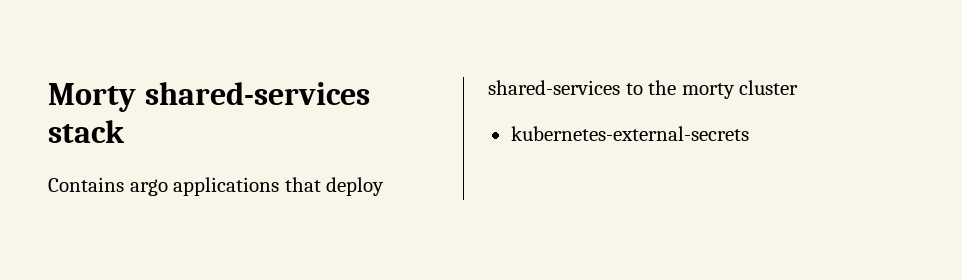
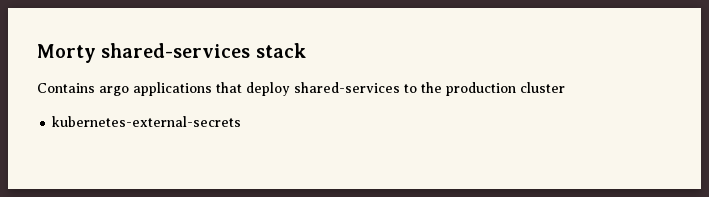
[681,83,735,99] morty -> [446,82,516,96] production

